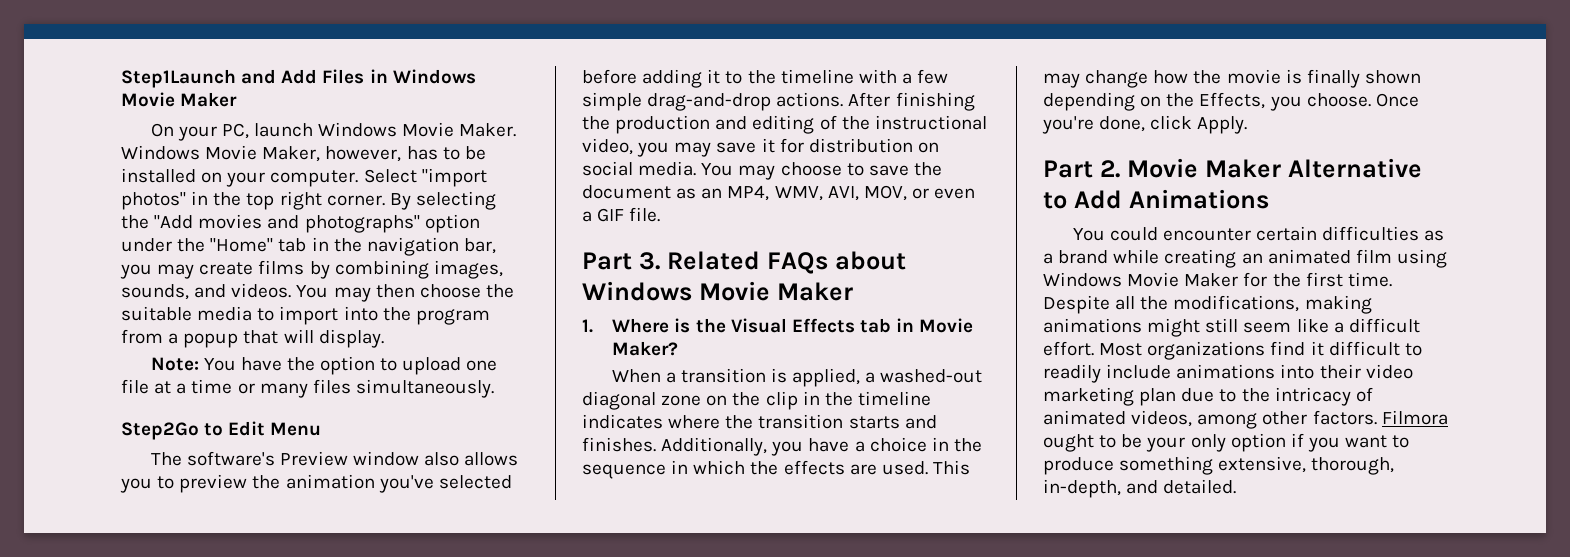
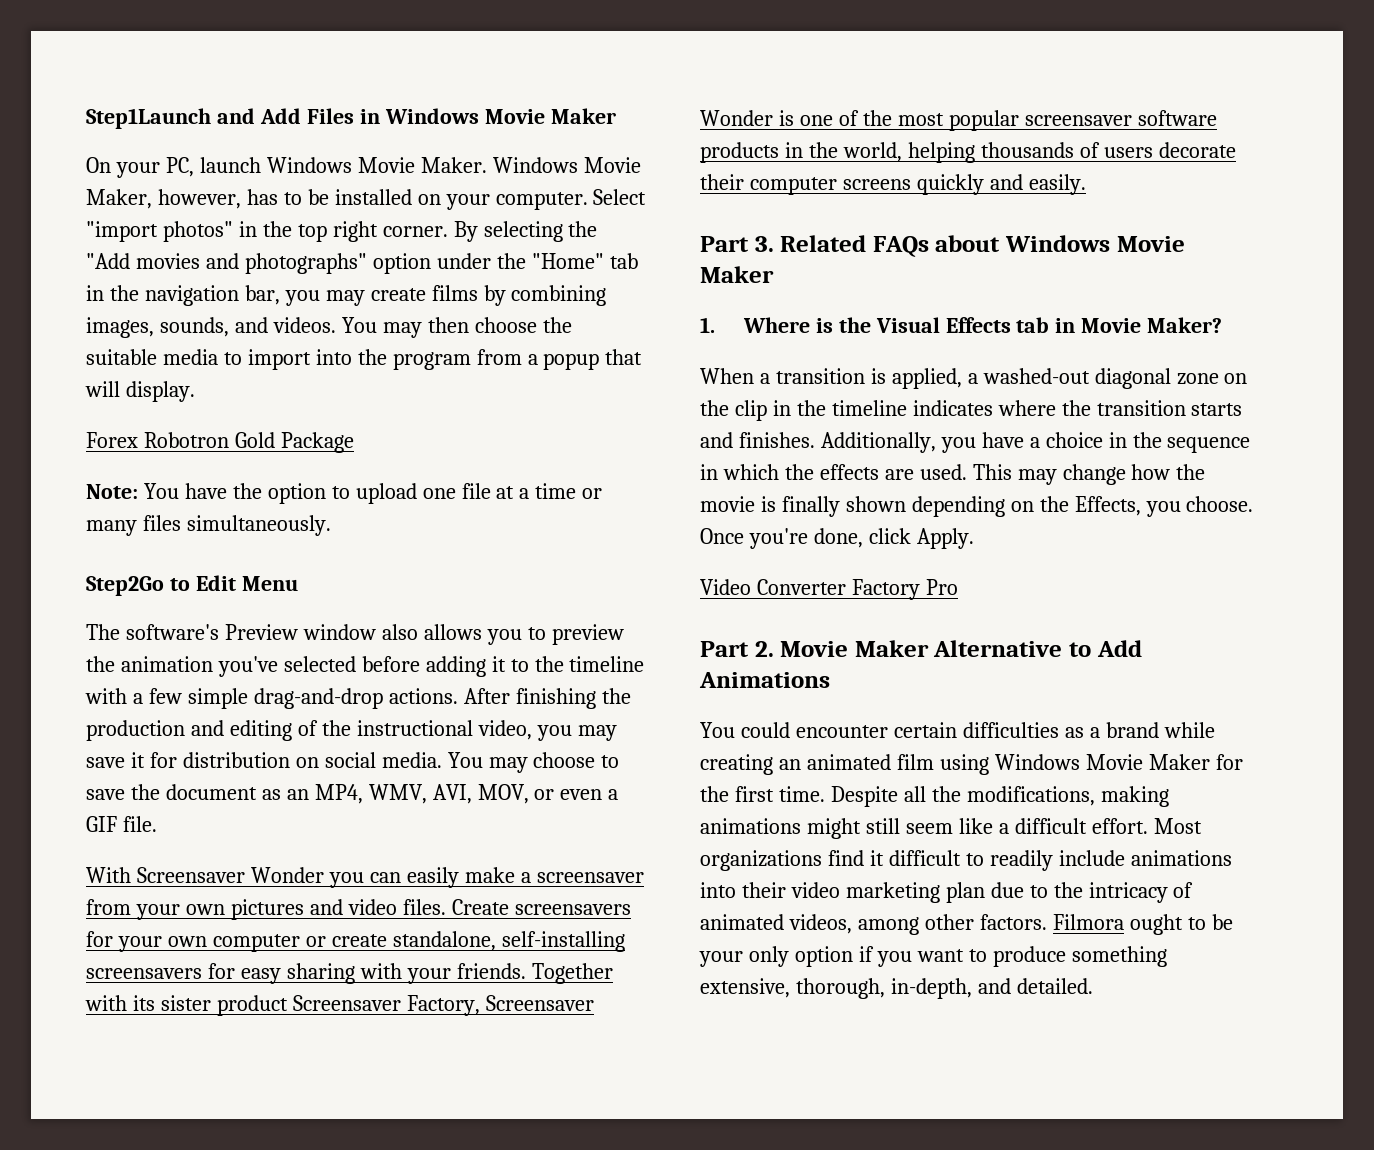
(384, 338) none -> [86,432,354,453] // Forex Robotron Gold Package
(661, 214) none -> [86,867,644,888] [86,899,631,920] [86,931,625,952] [86,963,613,984] [85,995,594,1016] [700,110,1217,131] [700,142,1236,163] [700,174,1086,195] // With Screensaver Wonder you can easily make a screensaver from your own pictures and video files. Create screensavers for your own computer or create standalone, self-installing screensavers for easy sharing with your friends. Together with its sister product Screensaver Factory, Screensaver Wonder is one of the most popular screensaver software products in the world, helping thousands of users decorate their computer screens quickly and easily.
(1248, 125) none -> [700,579,958,600] // Video Converter Factory Pro

